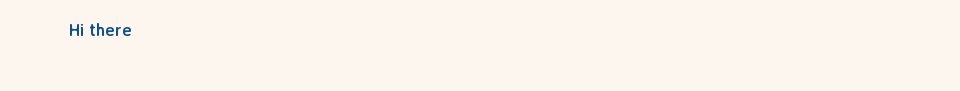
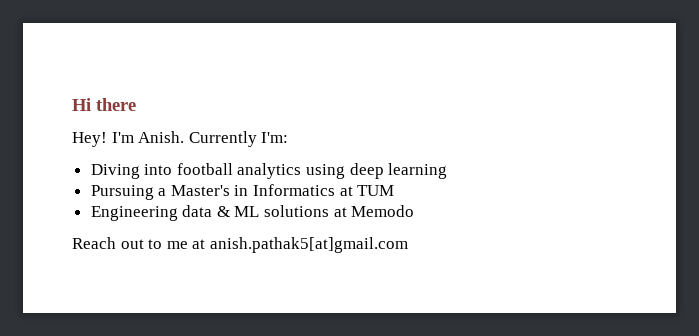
(132, 29) none -> [72,131,289,147] [90,163,448,179] [90,184,395,200] [90,205,415,221] [72,237,408,253] // Hey! I'm Anish. Currently I'm: // Diving into football analytics using deep learning // Pursuing a Master's in Informatics at TUM // Engineering data & ML solutions at Memodo // Reach out to me at anish.pathak5[at]gmail.com

